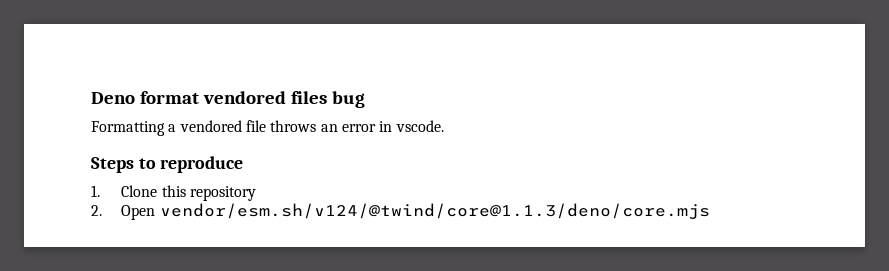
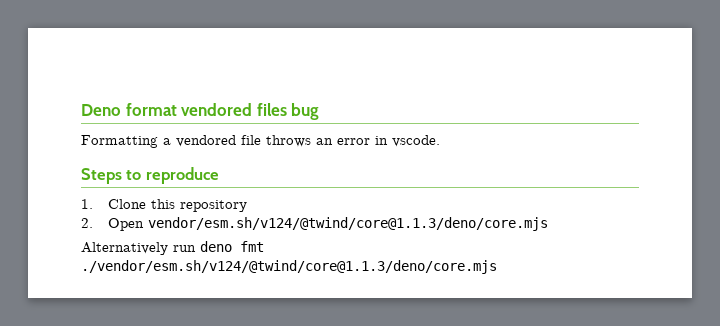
(710, 211) none -> [81,241,264,255] [81,260,497,274] // Alternatively run deno fmt ./vendor/esm.sh/v124/@twind/core@1.1.3/deno/core.mjs

